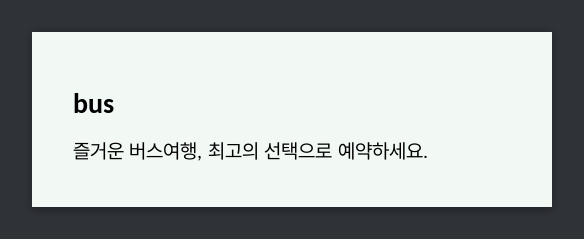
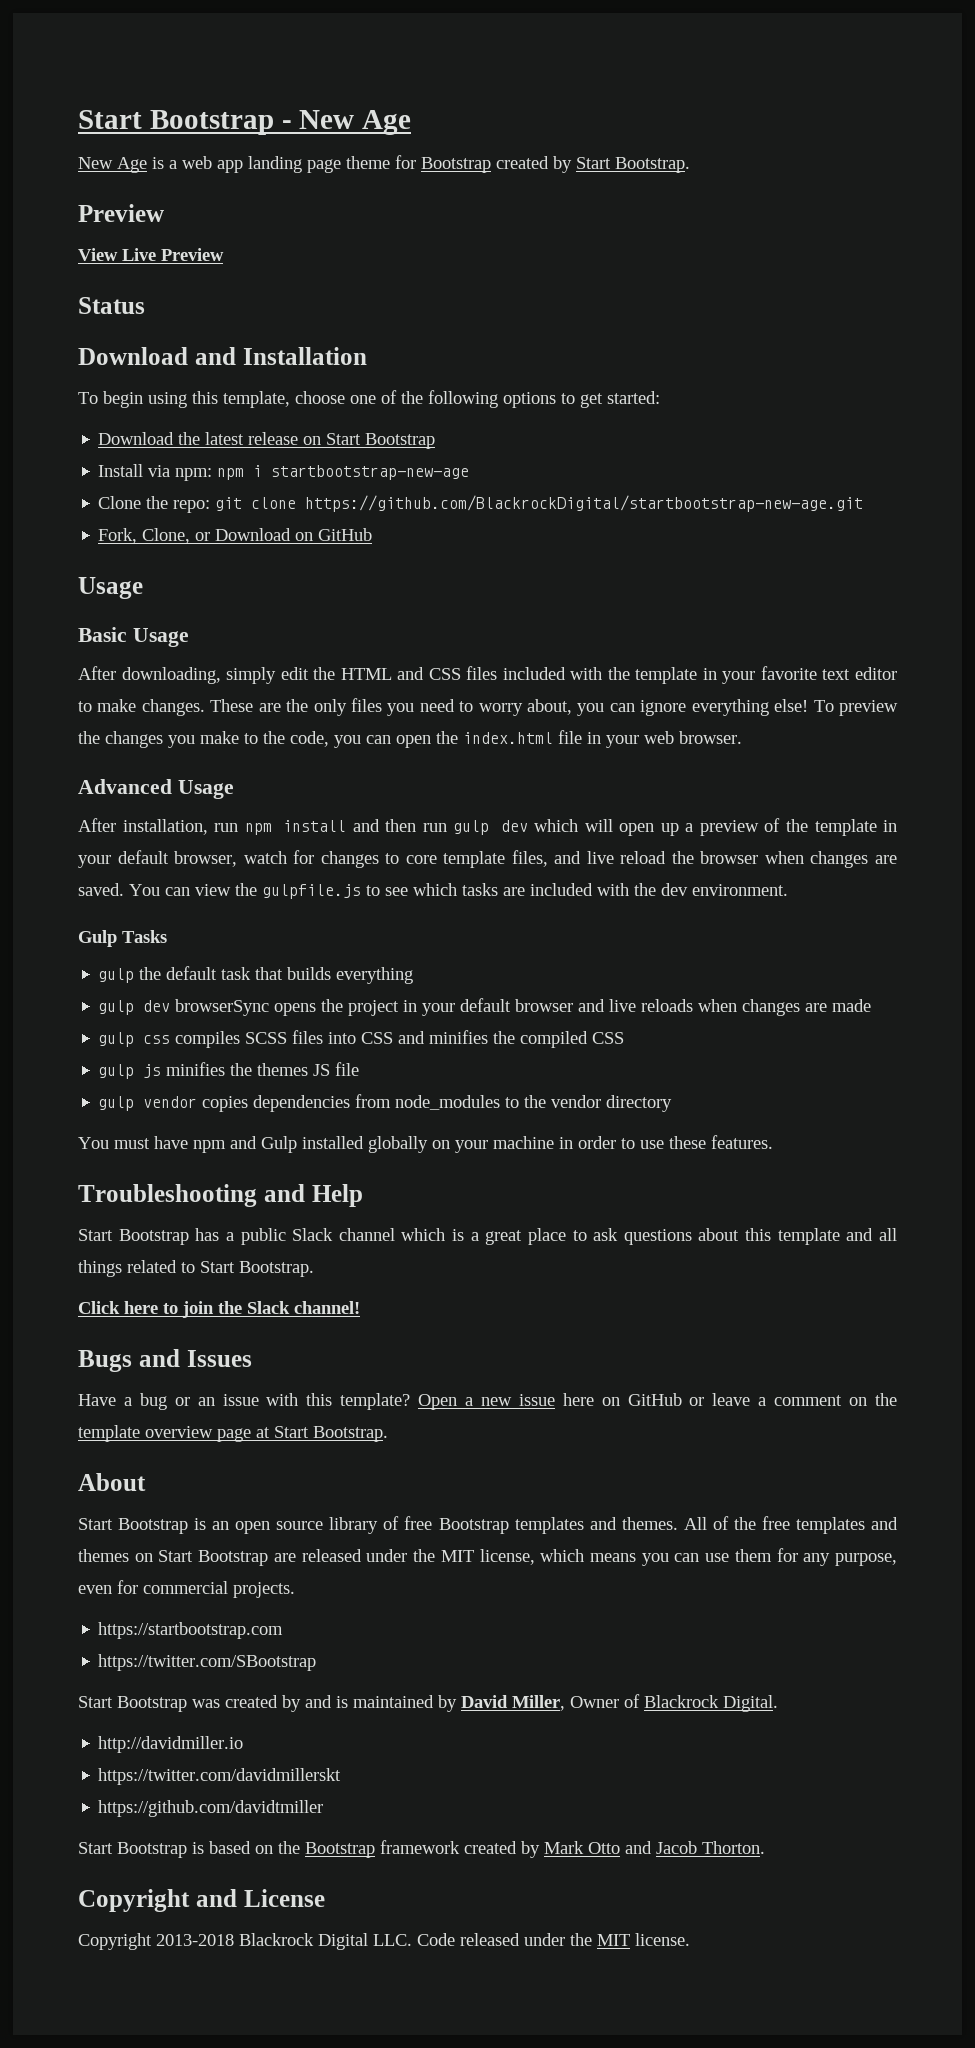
[73,93,114,113] [73,142,428,161] bus // 즐거운 버스여행, 최고의 선택으로 예약하세요. -> [78,110,412,135] [78,155,690,173] [78,204,164,222] [78,248,224,261] [78,297,145,314] [78,347,367,365] [78,390,660,408] [98,432,436,449] [98,464,470,481] [98,495,864,513] [98,528,373,544] [78,577,143,599] [78,627,189,647] [78,666,897,684] [78,698,899,716] [78,730,742,748] [78,779,234,799] [78,818,897,836] [78,850,897,868] [78,883,788,899] [78,930,167,947] [98,966,414,984] [98,998,872,1016] [98,1030,625,1048] [98,1062,360,1079] [98,1094,673,1112] [78,1135,773,1153] [78,1184,363,1207] [78,1228,898,1245] [78,1260,314,1277] [78,1301,360,1318] [78,1349,252,1372] [78,1393,898,1410] [78,1425,388,1442] [78,1473,146,1491] [78,1516,898,1534] [78,1548,897,1566] [78,1580,295,1598] [98,1622,284,1639] [98,1654,317,1671] [78,1694,778,1712] [98,1736,244,1753] [98,1768,342,1785] [98,1800,324,1817] [78,1840,765,1858] [78,1889,325,1912] [78,1933,690,1950] Start Bootstrap - New Age // New Age is a web app landing page theme for Bootstrap created by Start Bootstrap. // Preview // View Live Preview // Status // Download and Installation // To begin using this template, choose one of the following options to get started: // Download the latest release on Start Bootstrap // Install via npm: npm i startbootstrap-new-age // Clone the repo: git clone https://github.com/BlackrockDigital/startbootstrap-new-age.git // Fork, Clone, or Download on GitHub // Usage // Basic Usage // After downloading, simply edit the HTML and CSS files included with the template in your favorite text editor to make changes. These are the only files you need to worry about, you can ignore everything else! To preview the changes you make to the code, you can open the index.html file in your web browser. // Advanced Usage // After installation, run npm install and then run gulp dev which will open up a preview of the template in your default browser, watch for changes to core template files, and live reload the browser when changes are saved. You can view the gulpfile.js to see which tasks are included with the dev environment. // Gulp Tasks // gulp the default task that builds everything // gulp dev browserSync opens the project in your default browser and live reloads when changes are made // gulp css compiles SCSS files into CSS and minifies the compiled CSS // gulp js minifies the themes JS file // gulp vendor copies dependencies from node_modules to the vendor directory // You must have npm and Gulp installed globally on your machine in order to use these features. // Troubleshooting and Help // Start Bootstrap has a public Slack channel which is a great place to ask questions about this template and all things related to Start Bootstrap. // Click here to join the Slack channel! // Bugs and Issues // Have a bug or an issue with this template? Open a new issue here on GitHub or leave a comment on the template overview page at Start Bootstrap. // About // Start Bootstrap is an open source library of free Bootstrap templates and themes. All of the free templates and themes on Start Bootstrap are released under the MIT license, which means you can use them for any purpose, even for commercial projects. // https://startbootstrap.com // https://twitter.com/SBootstrap // Start Bootstrap was created by and is maintained by David Miller, Owner of Blackrock Digital. // http://davidmiller.io // https://twitter.com/davidmillerskt // https://github.com/davidtmiller // Start Bootstrap is based on the Bootstrap framework created by Mark Otto and Jacob Thorton. // Copyright and License // Copyright 2013-2018 Blackrock Digital LLC. Code released under the MIT license.

